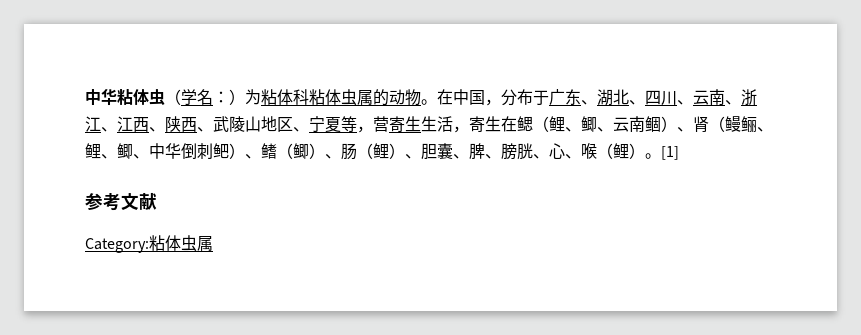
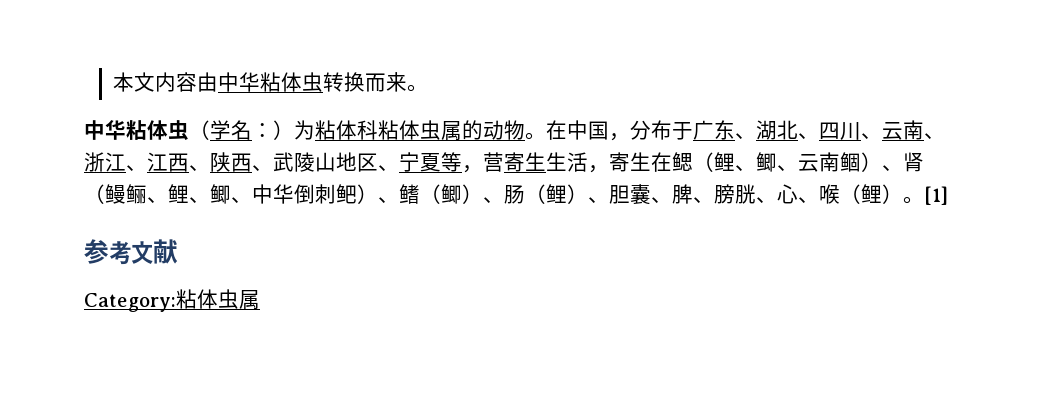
(85, 97) none -> [112,72,428,92] 本文内容由中华粘体虫转换而来。 //

